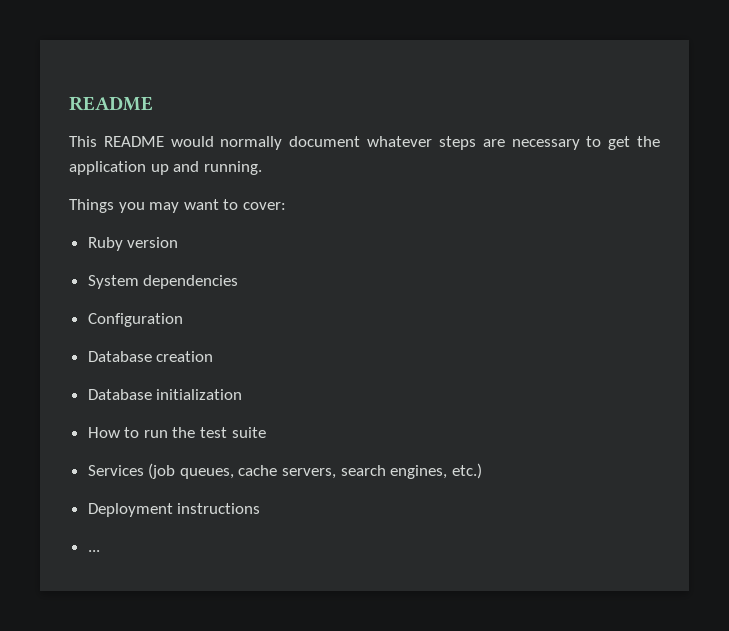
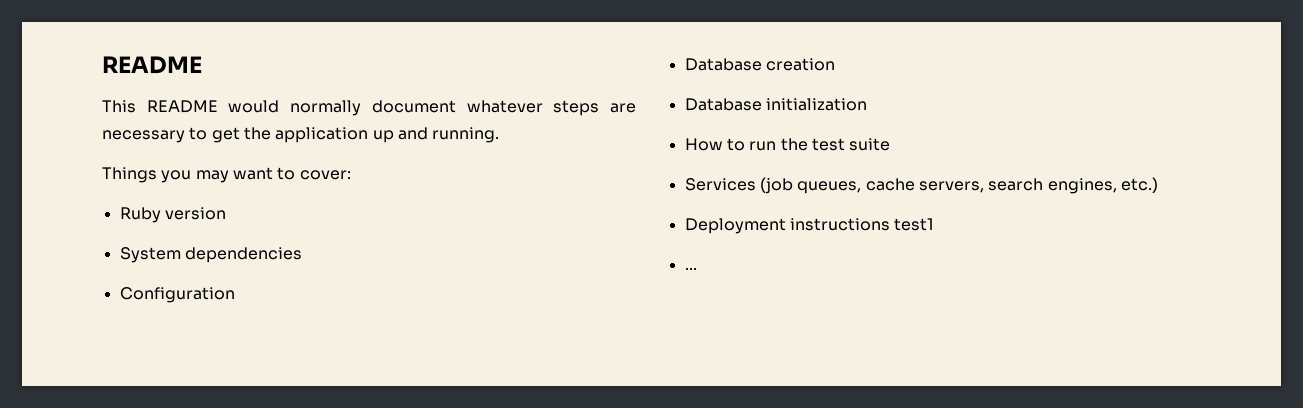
(261, 508) none -> [894,218,935,231] test1

